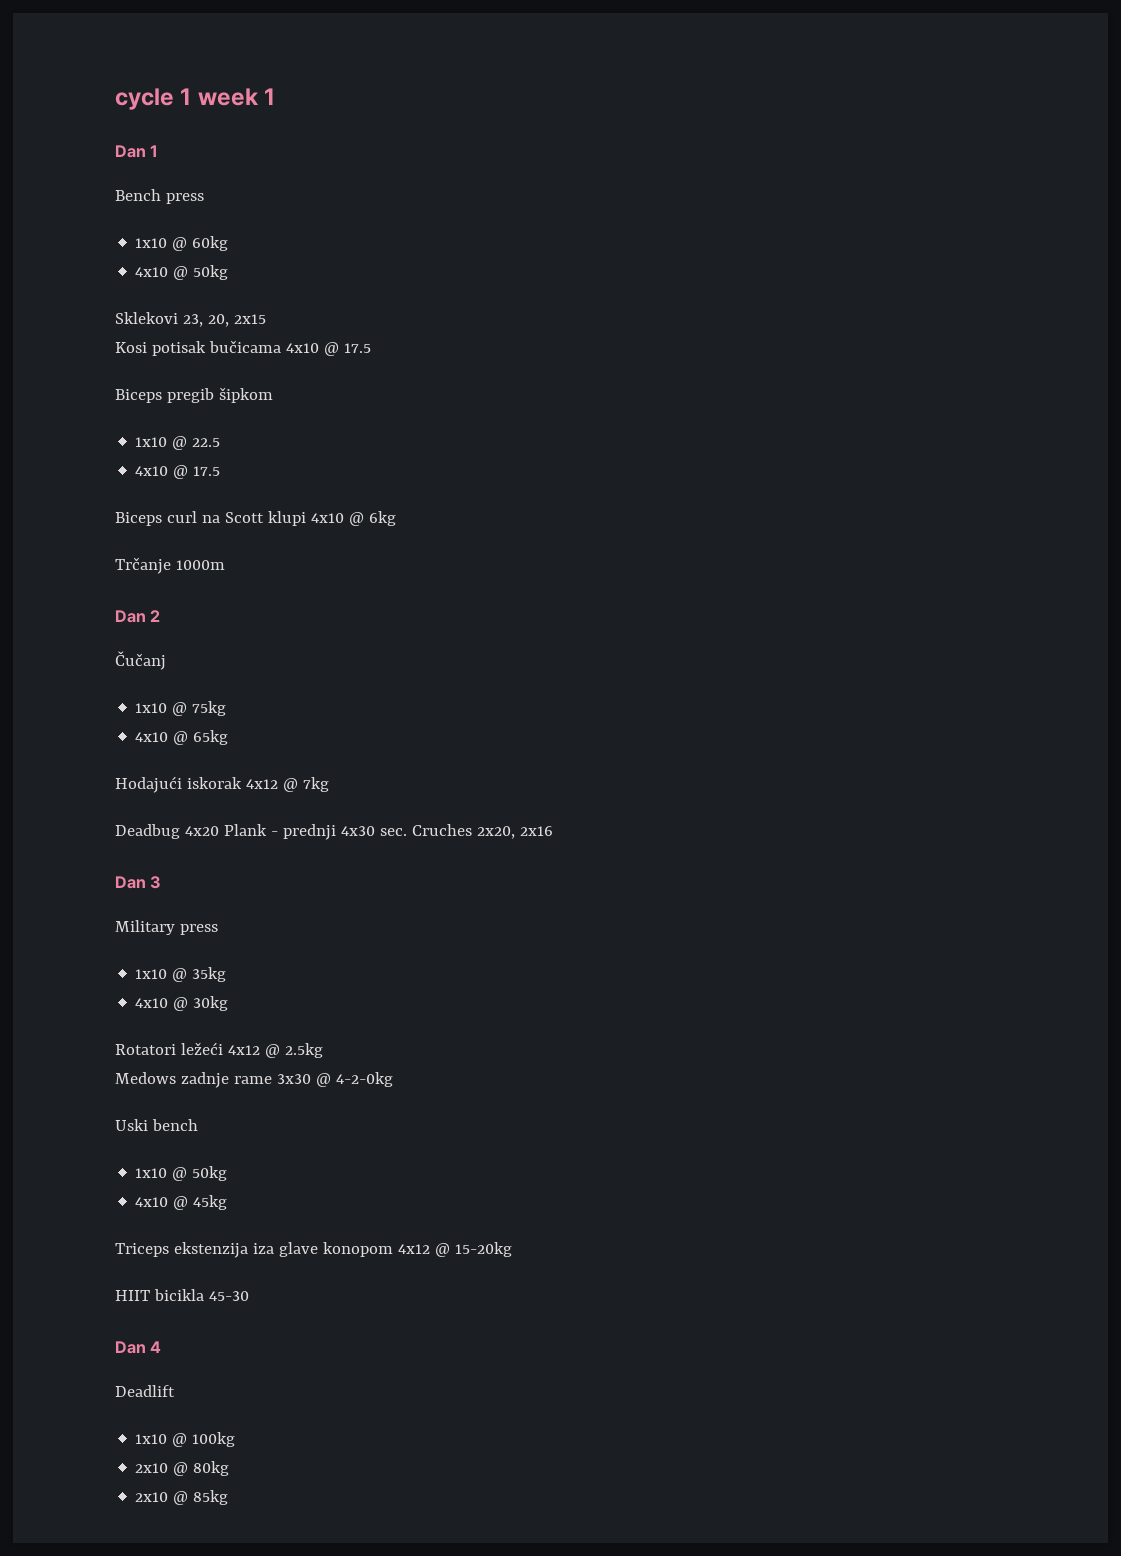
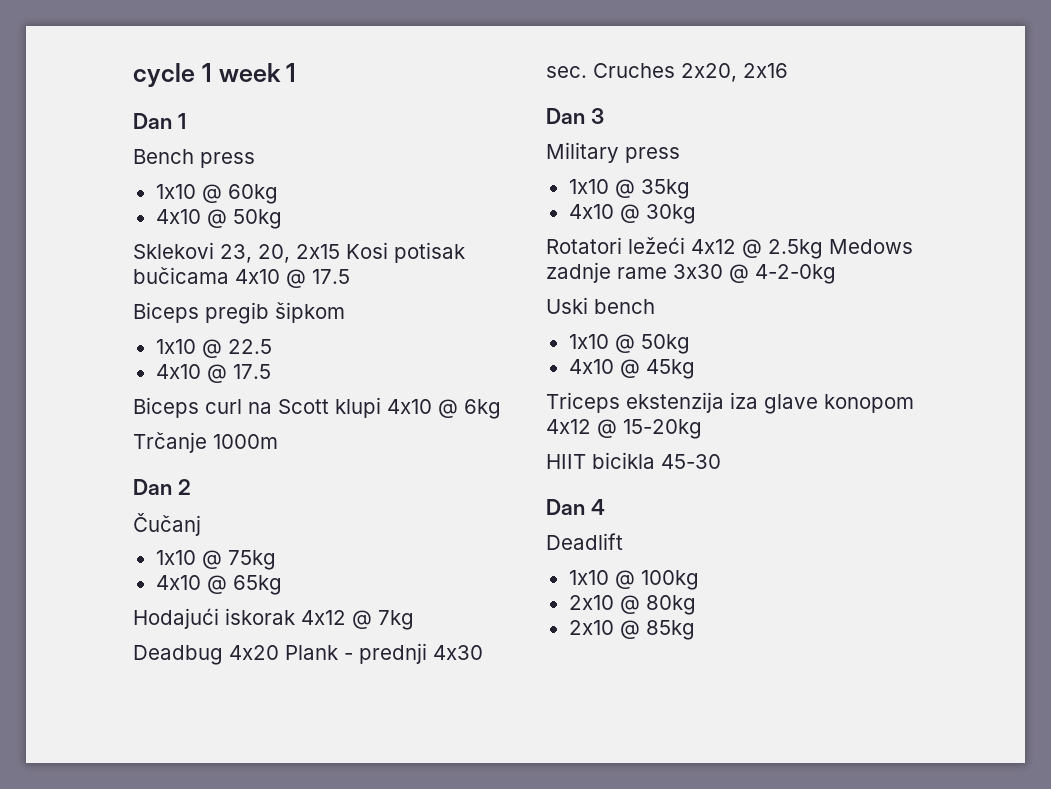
(266, 319) // -> (340, 251) none
(323, 1050) // -> (823, 249) none

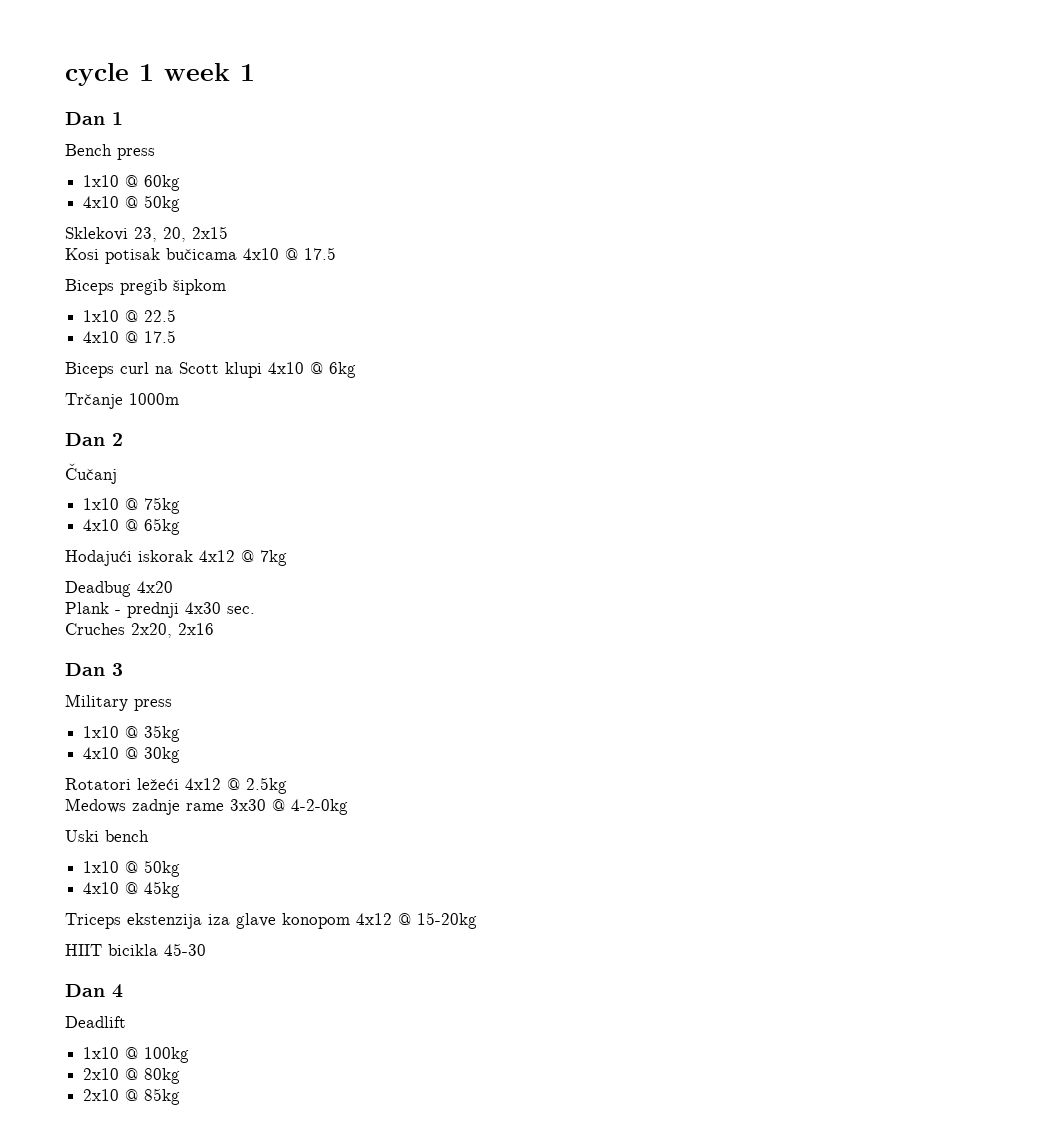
(340, 251) none -> (228, 232) //
(279, 652) none -> (173, 587) //
(587, 72) none -> (255, 610) //
(823, 249) none -> (287, 785) //

